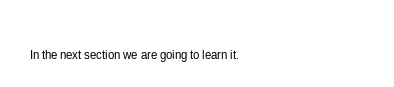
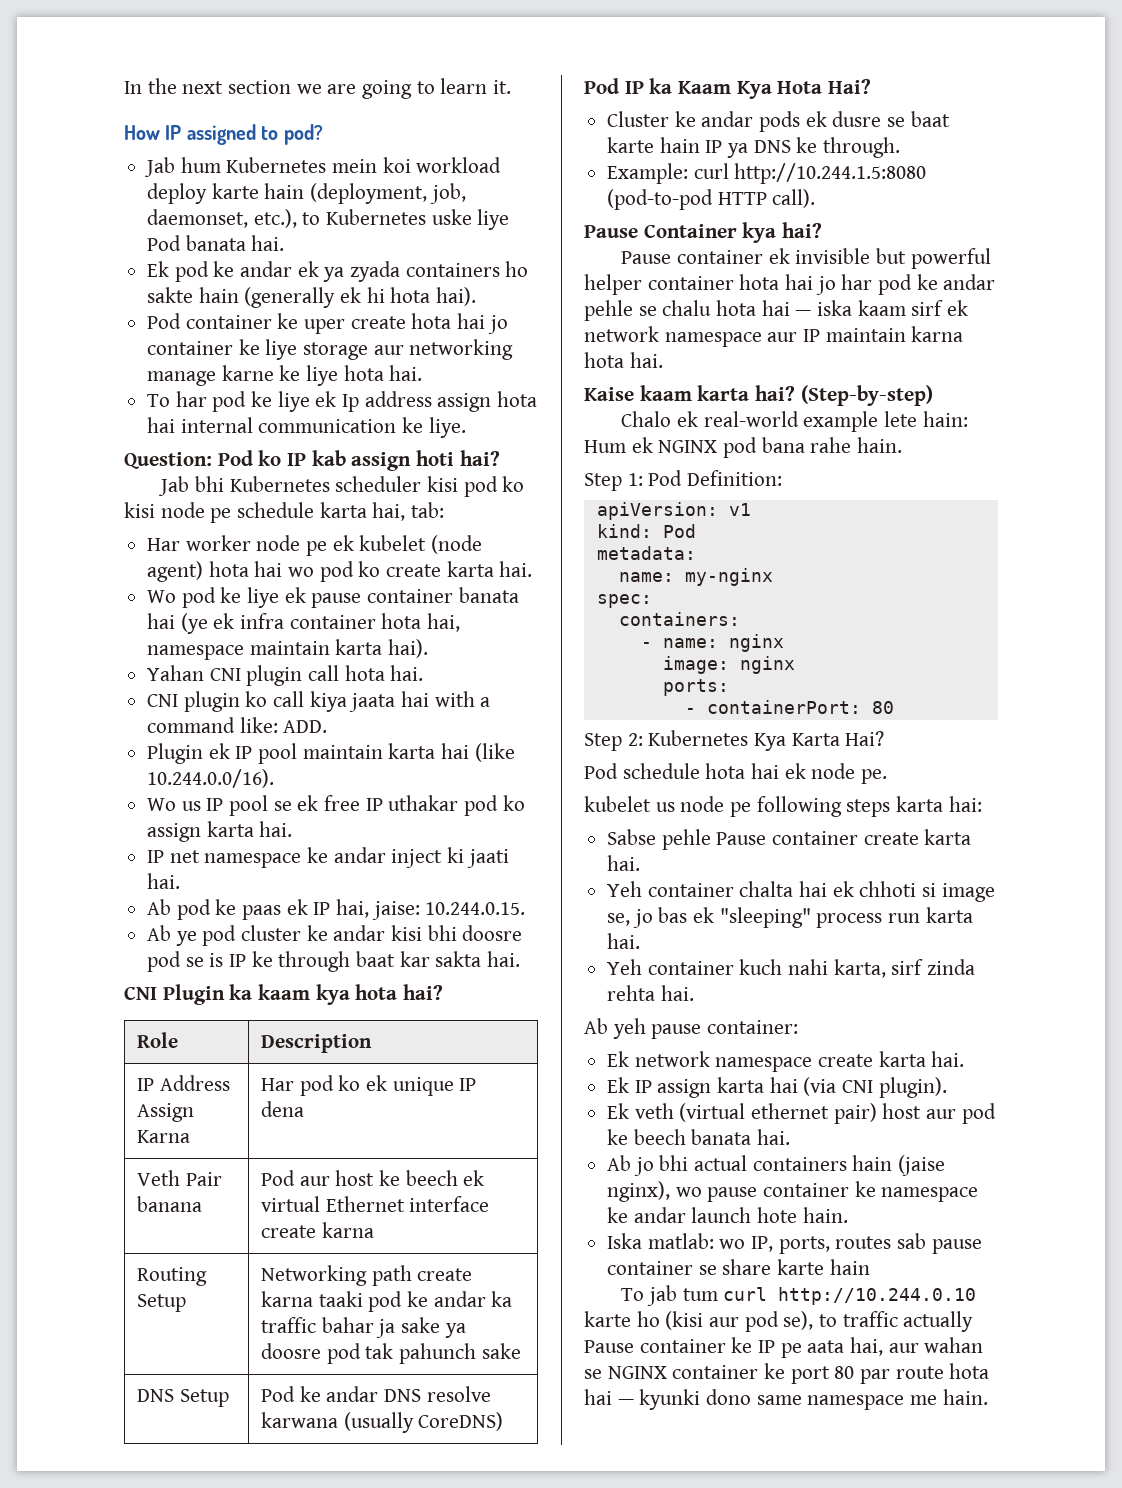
(239, 54) none -> [124,124,323,145] [144,157,502,177] [147,183,466,204] [147,209,510,230] [147,235,285,251] [147,261,529,282] [147,287,477,308] [147,313,508,334] [147,339,514,360] [147,365,423,386] [147,391,538,412] [147,417,466,438] [124,450,500,471] [158,476,525,497] [124,502,445,523] [147,535,483,556] [147,561,533,582] [147,587,519,608] [147,613,461,634] [147,639,429,660] [147,665,424,686] [147,691,491,712] [147,717,328,733] [147,743,515,764] [147,769,275,788] [147,795,525,816] [147,821,293,842] [147,847,509,868] [147,873,181,889] [147,899,526,920] [147,925,523,946] [147,951,521,972] [124,984,444,1005] [137,1032,179,1048] [261,1034,373,1053] [137,1075,230,1091] [137,1103,195,1122] [137,1130,191,1143] [261,1075,477,1096] [261,1101,305,1117] [137,1170,222,1186] [137,1196,203,1212] [261,1170,485,1186] [261,1196,490,1212] [261,1222,374,1238] [137,1267,208,1286] [137,1294,187,1312] [261,1265,473,1286] [261,1291,513,1312] [261,1317,466,1338] [261,1343,521,1364] [137,1389,229,1407] [261,1386,491,1402] [261,1412,504,1433] [584,78,872,99] [607,111,950,132] [607,137,901,158] [607,163,927,184] [607,189,816,210] [584,222,823,243] [621,248,991,269] [584,274,996,295] [584,300,969,321] [584,326,964,347] [584,352,663,368] [584,385,933,406] [621,411,968,432] [584,437,903,458] [584,470,783,491] [596,502,751,520] [596,524,696,538] [596,546,696,560] [618,568,773,586] [596,594,652,608] [618,612,740,626] [640,634,784,652] [662,656,795,674] [662,679,729,696] [684,700,894,714] [584,730,885,751] [584,763,888,784] [584,796,982,817] [607,829,972,850] [607,855,641,871] [607,881,995,902] [607,907,973,928] [607,933,641,949] [607,959,976,978] [607,985,694,1001] [584,1018,799,1039] [607,1051,965,1072] [607,1077,947,1098] [607,1103,996,1124] [607,1129,791,1145] [607,1155,946,1176] [607,1181,979,1202] [607,1207,848,1223] [607,1233,982,1254] [607,1259,870,1275] [621,1285,977,1306] [584,1311,974,1332] [584,1337,984,1358] [584,1363,990,1384] [584,1389,988,1410] // How IP assigned to pod? // Jab hum Kubernetes mein koi workload deploy karte hain (deployment, job, daemonset, etc.), to Kubernetes uske liye Pod banata hai. // Ek pod ke andar ek ya zyada containers ho sakte hain (generally ek hi hota hai). // Pod container ke uper create hota hai jo container ke liye storage aur networking manage karne ke liye hota hai. // To har pod ke liye ek Ip address assign hota hai internal communication ke liye. // Question: Pod ko IP kab assign hoti hai? // Jab bhi Kubernetes scheduler kisi pod ko kisi node pe schedule karta hai, tab: // Har worker node pe ek kubelet (node agent) hota hai wo pod ko create karta hai. // Wo pod ke liye ek pause container banata hai (ye ek infra container hota hai, namespace maintain karta hai). // Yahan CNI plugin call hota hai. // CNI plugin ko call kiya jaata hai with a command like: ADD. // Plugin ek IP pool maintain karta hai (like 10.244.0.0/16). // Wo us IP pool se ek free IP uthakar pod ko assign karta hai. // IP net namespace ke andar inject ki jaati hai. // Ab pod ke paas ek IP hai, jaise: 10.244.0.15. // Ab ye pod cluster ke andar kisi bhi doosre pod se is IP ke through baat kar sakta hai. // CNI Plugin ka kaam kya hota hai? // Role | Description // IP Address Assign Karna | Har pod ko ek unique IP dena // Veth Pair banana | Pod aur host ke beech ek virtual Ethernet interface create karna // Routing Setup | Networking path create karna taaki pod ke andar ka traffic bahar ja sake ya doosre pod tak pahunch sake // DNS Setup | Pod ke andar DNS resolve karwana (usually CoreDNS) // Pod IP ka Kaam Kya Hota Hai? // Cluster ke andar pods ek dusre se baat karte hain IP ya DNS ke through. // Example: curl http://10.244.1.5:8080 (pod-to-pod HTTP call). // Pause Container kya hai? // Pause container ek invisible but powerful helper container hota hai jo har pod ke andar pehle se chalu hota hai — iska kaam sirf ek network namespace aur IP maintain karna hota hai. // Kaise kaam karta hai? (Step-by-step) // Chalo ek real-world example lete hain: Hum ek NGINX pod bana rahe hain. // Step 1: Pod Definition: // apiVersion: v1 // kind: Pod // metadata: // name: my-nginx // spec: // containers: // - name: nginx // image: nginx // ports: // - containerPort: 80 // Step 2: Kubernetes Kya Karta Hai? // Pod schedule hota hai ek node pe. // kubelet us node pe following steps karta hai: // Sabse pehle Pause container create karta hai. // Yeh container chalta hai ek chhoti si image se, jo bas ek "sleeping" process run karta hai. // Yeh container kuch nahi karta, sirf zinda rehta hai. // Ab yeh pause container: // Ek network namespace create karta hai. // Ek IP assign karta hai (via CNI plugin). // Ek veth (virtual ethernet pair) host aur pod ke beech banata hai. // Ab jo bhi actual containers hain (jaise nginx), wo pause container ke namespace ke andar launch hote hain. // Iska matlab: wo IP, ports, routes sab pause container se share karte hain // To jab tum curl http://10.244.0.10 karte ho (kisi aur pod se), to traffic actually Pause container ke IP pe aata hai, aur wahan se NGINX container ke port 80 par route hota hai — kyunki dono same namespace me hain.

